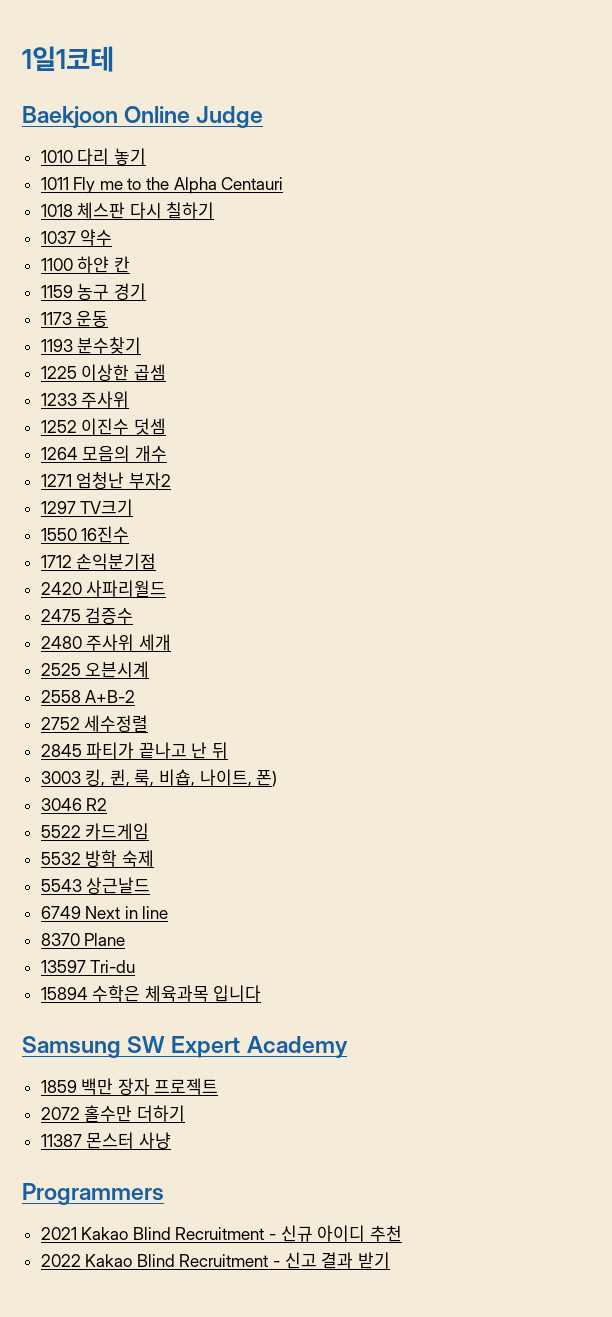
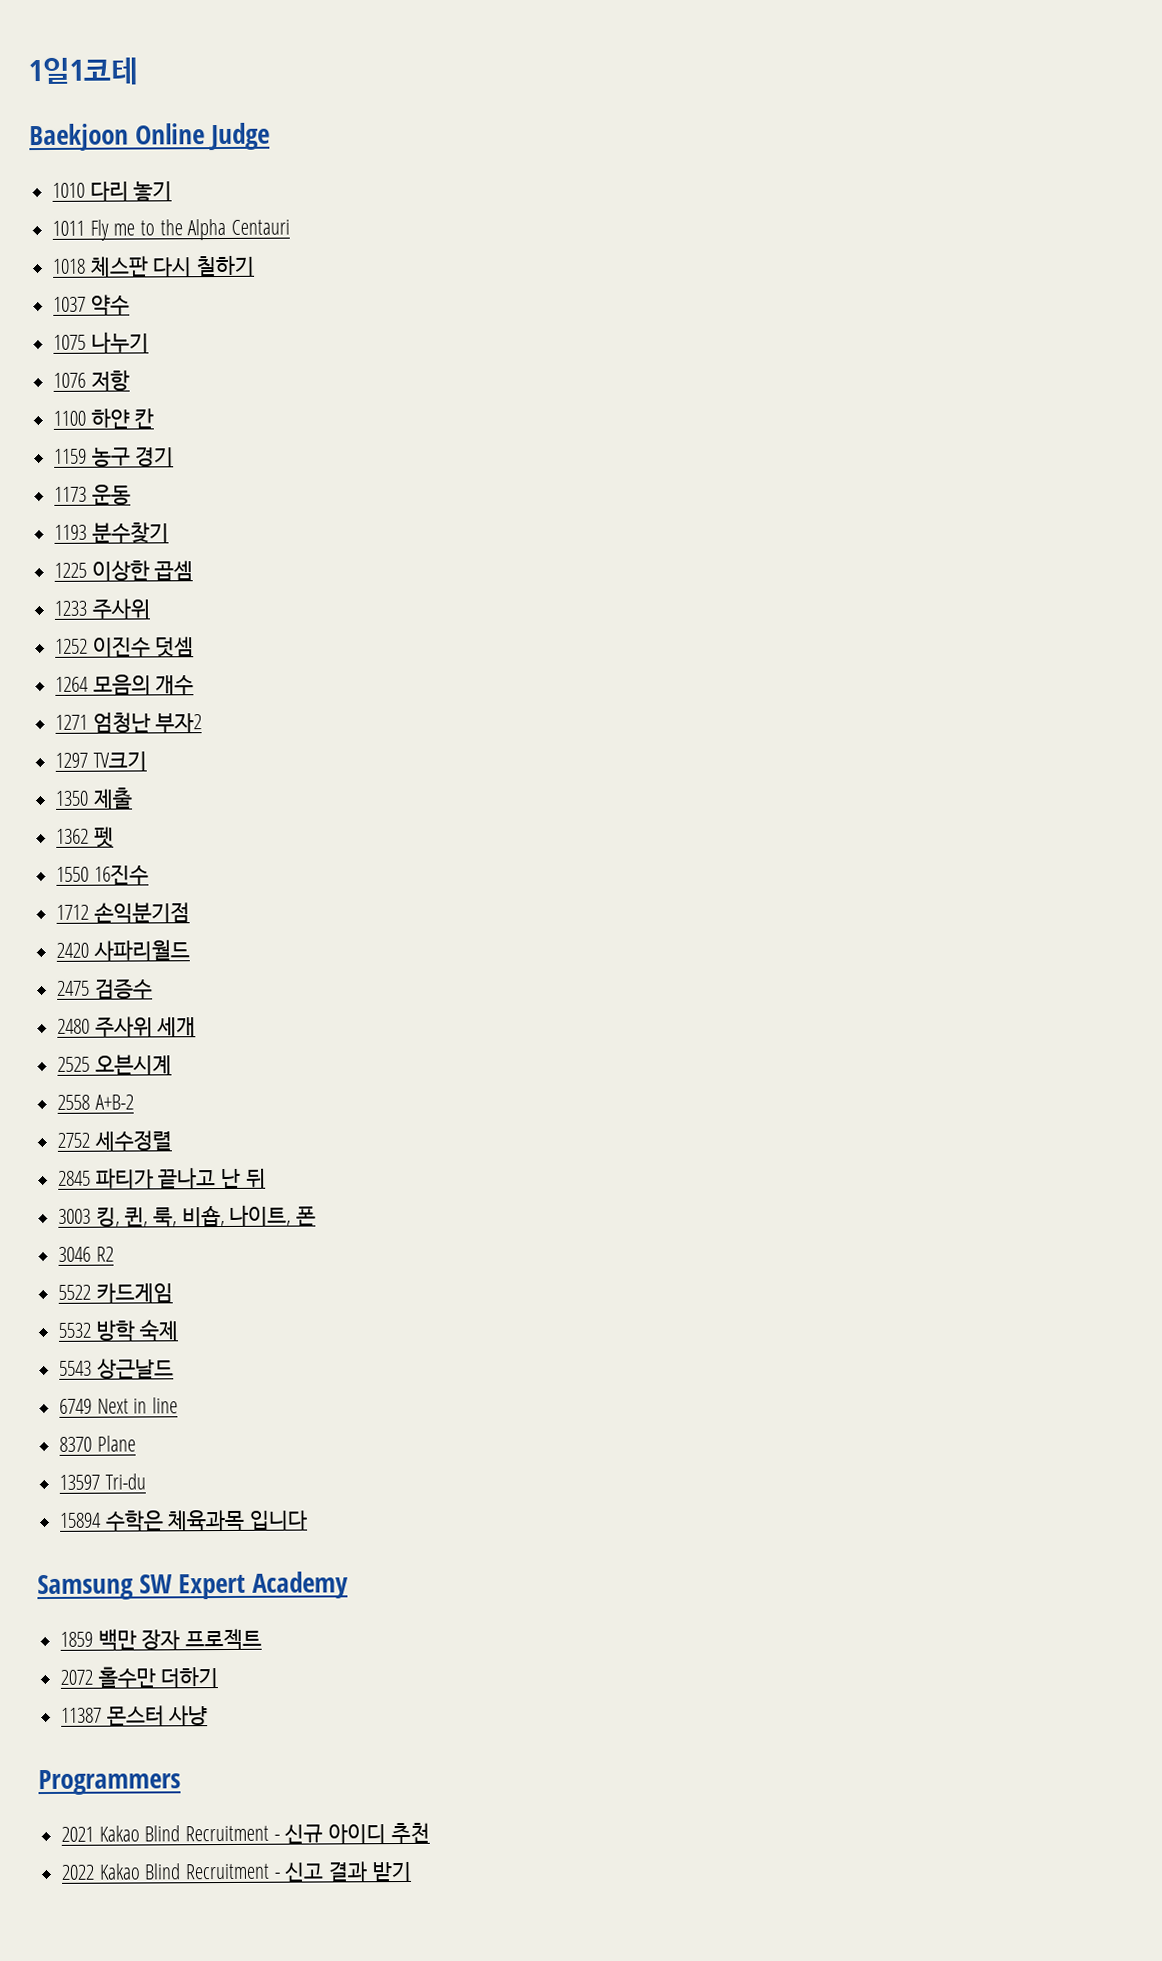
(113, 237) none -> [53,331,149,353] [53,369,130,391] // 1075 나누기 // 1076 저항
(134, 507) none -> [55,787,133,809] [56,826,114,848] // 1350 제출 // 1362 펫
[256,770,278,787] 폰) -> [296,1206,317,1226] 폰

